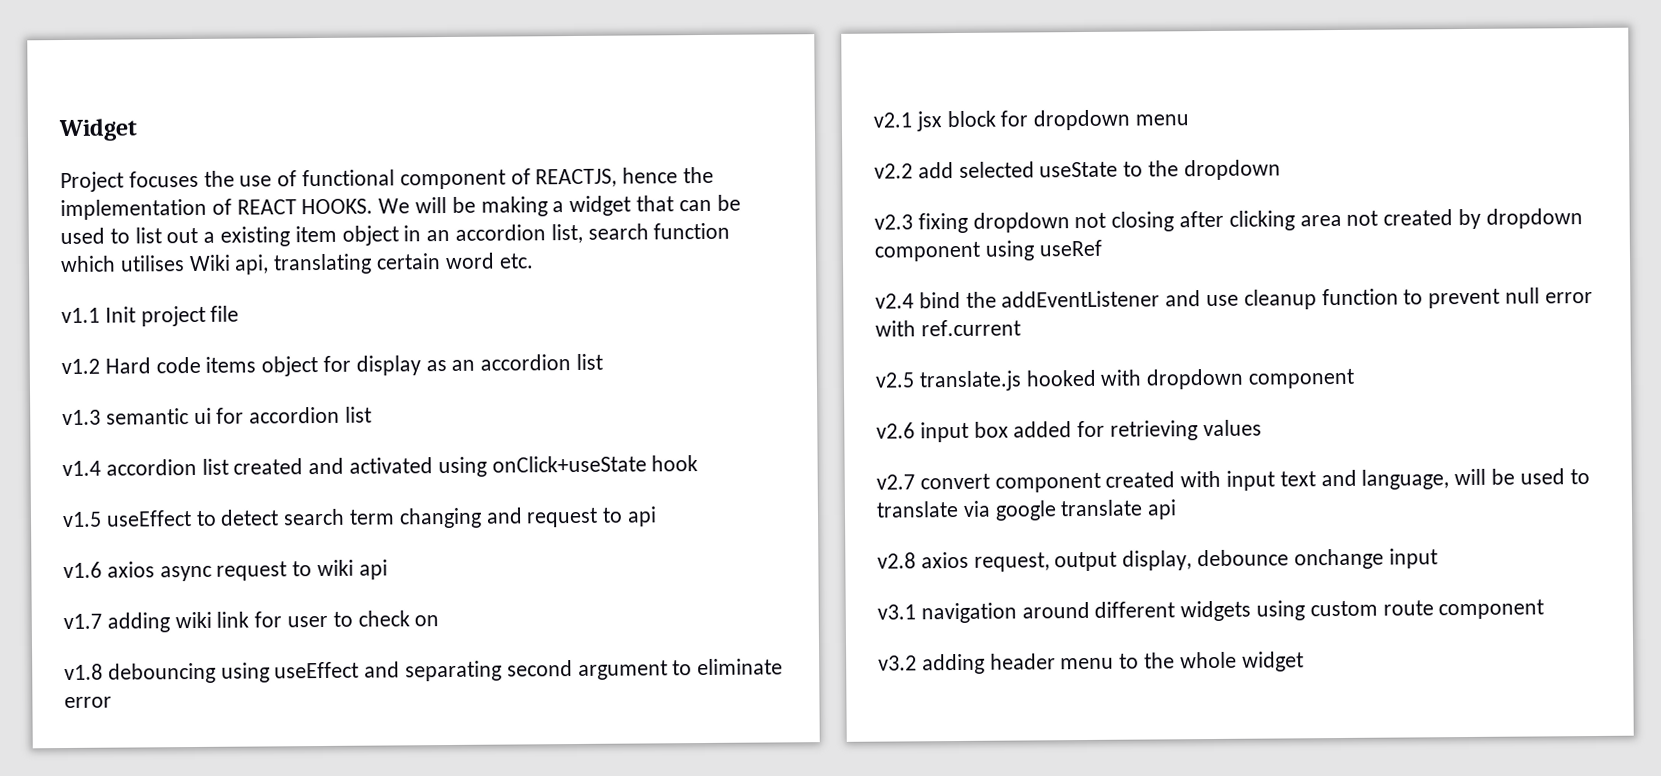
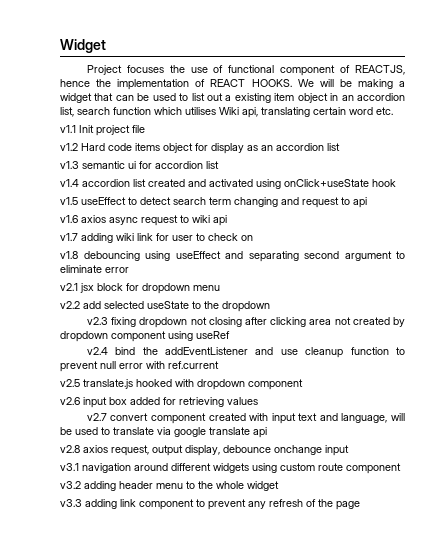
(1304, 661) none -> [60,499,360,510] // v3.3 adding link component to prevent any refresh of the page

